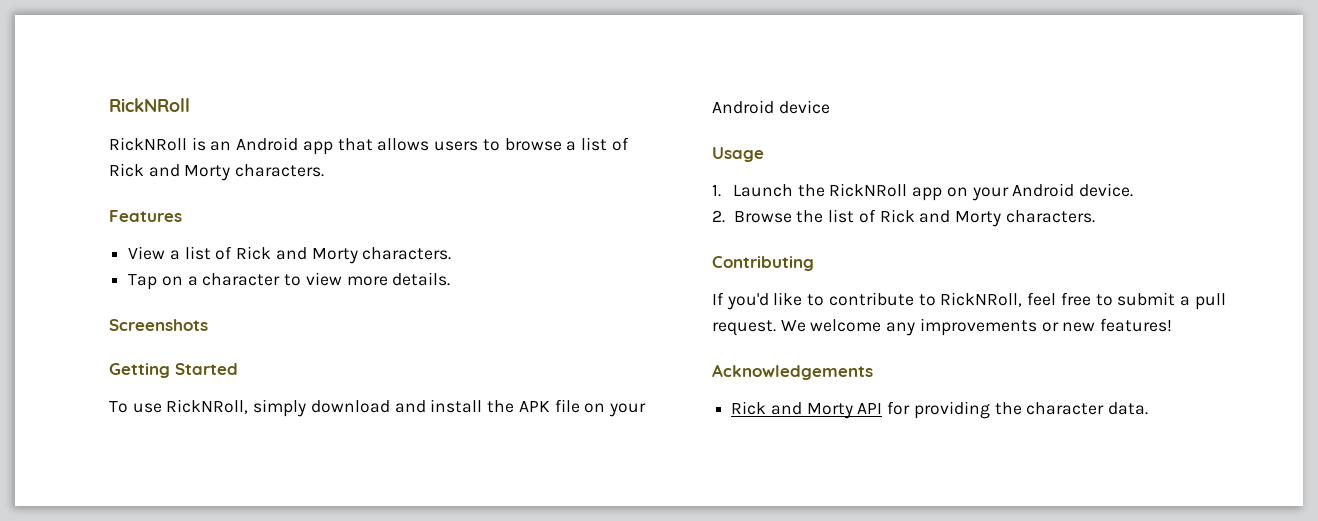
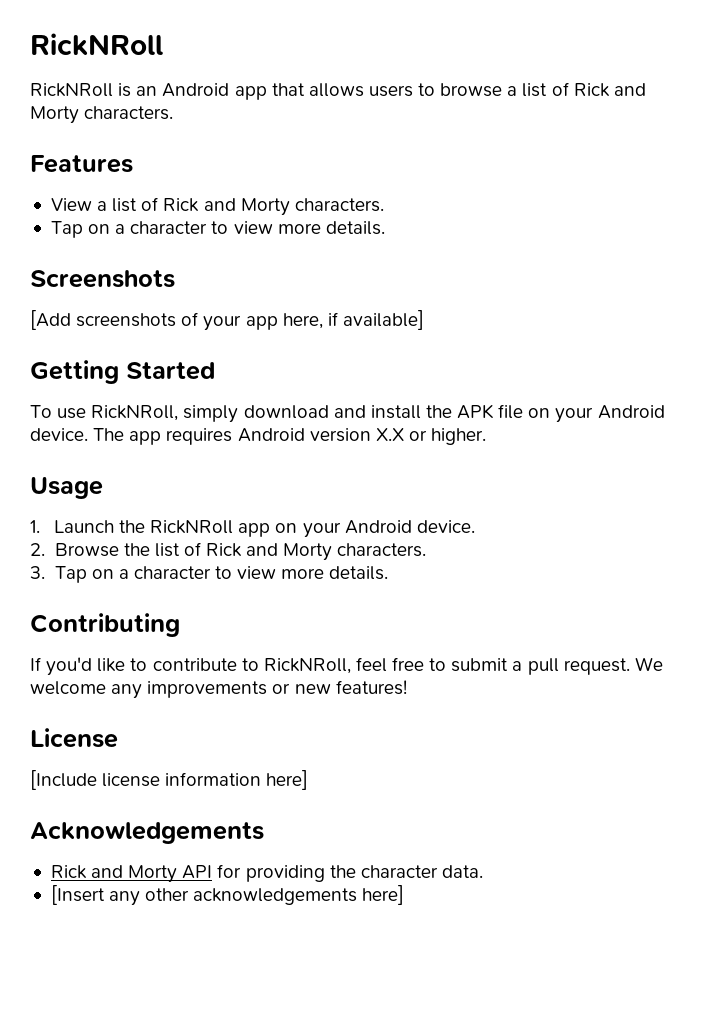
(208, 325) none -> [30,310,424,331] // [Add screenshots of your app here, if available]
[778,100,830,114] device -> [30,428,487,445] device. The app requires Android version X.X or higher.
(1095, 216) none -> [30,566,389,583] // 3. Tap on a character to view more details.
(1173, 325) none -> [30,728,118,748] [30,770,309,790] // License // [Include license information here]
(1149, 408) none -> [50,885,405,906] // [Insert any other acknowledgements here]

